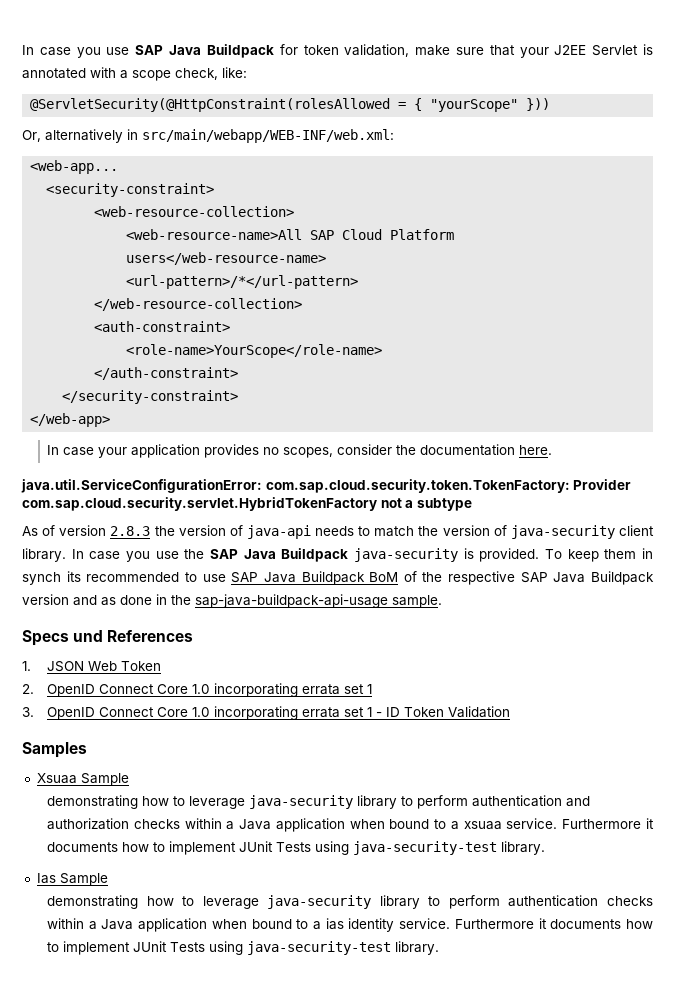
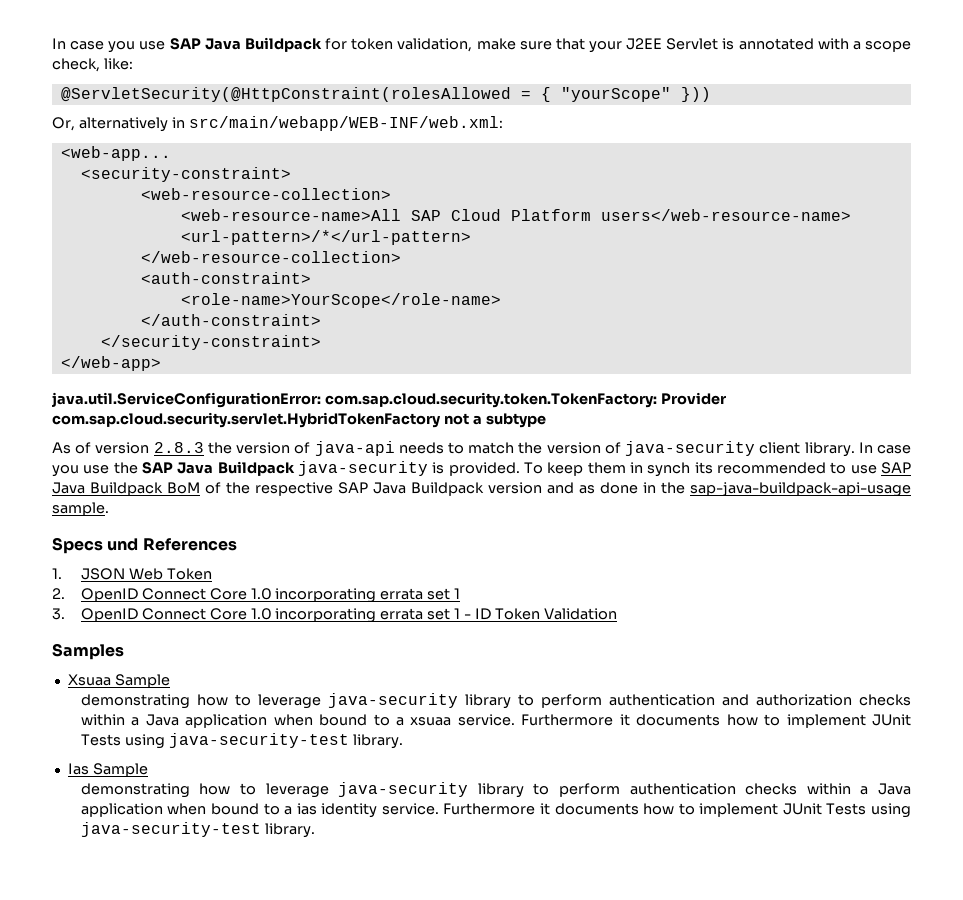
[47,444,553,458] // In case your application provides no scopes, consider the documentation here. -> (161, 363) none

